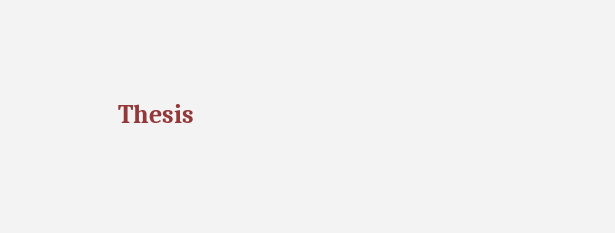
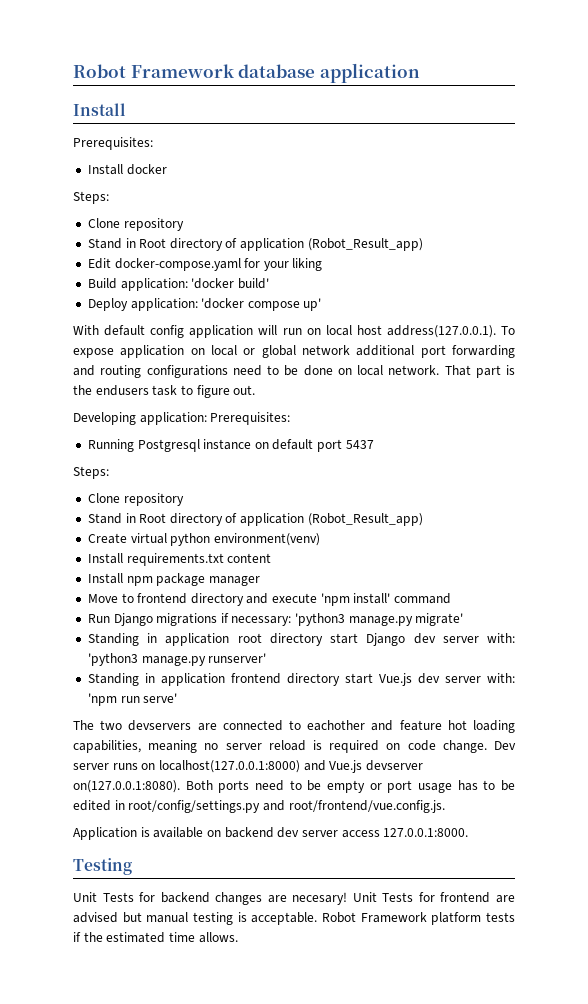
[118,104,194,123] Thesis -> [73,63,420,83] [73,103,126,116] [73,137,153,150] [87,164,167,175] [73,191,109,204] [87,218,184,231] [87,238,423,251] [87,258,323,271] [87,278,269,291] [87,298,322,311] [73,325,515,338] [73,345,515,358] [73,365,515,378] [73,385,256,398] [73,412,291,425] [87,439,374,452] [73,466,109,479] [87,493,184,506] [87,513,423,526] [87,533,320,546] [87,553,272,566] [87,573,260,586] [87,593,452,606] [87,613,464,626] [87,633,515,646] [87,653,267,666] [87,673,515,686] [87,693,178,706] [73,720,515,733] [73,740,516,753] [73,760,423,773] [73,780,516,793] [73,800,445,813] [73,827,469,840] [73,858,132,875] [73,892,515,905] [73,912,515,925] [73,932,238,943] Robot Framework database application // Install // Prerequisites: // Install docker // Steps: // Clone repository // Stand in Root directory of application (Robot_Result_app) // Edit docker-compose.yaml for your liking // Build application: 'docker build' // Deploy application: 'docker compose up' // With default config application will run on local host address(127.0.0.1). To expose application on local or global network additional port forwarding and routing configurations need to be done on local network. That part is the endusers task to figure out. // Developing application: Prerequisites: // Running Postgresql instance on default port 5437 // Steps: // Clone repository // Stand in Root directory of application (Robot_Result_app) // Create virtual python environment(venv) // Install requirements.txt content // Install npm package manager // Move to frontend directory and execute 'npm install' command // Run Django migrations if necessary: 'python3 manage.py migrate' // Standing in application root directory start Django dev server with: 'python3 manage.py runserver' // Standing in application frontend directory start Vue.js dev server with: 'npm run serve' // The two devservers are connected to eachother and feature hot loading capabilities, meaning no server reload is required on code change. Dev server runs on localhost(127.0.0.1:8000) and Vue.js devserver on(127.0.0.1:8080). Both ports need to be empty or port usage has to be edited in root/config/settings.py and root/frontend/vue.config.js. // Application is available on backend dev server access 127.0.0.1:8000. // Testing // Unit Tests for backend changes are necesary! Unit Tests for frontend are advised but manual testing is acceptable. Robot Framework platform tests if the estimated time allows.

